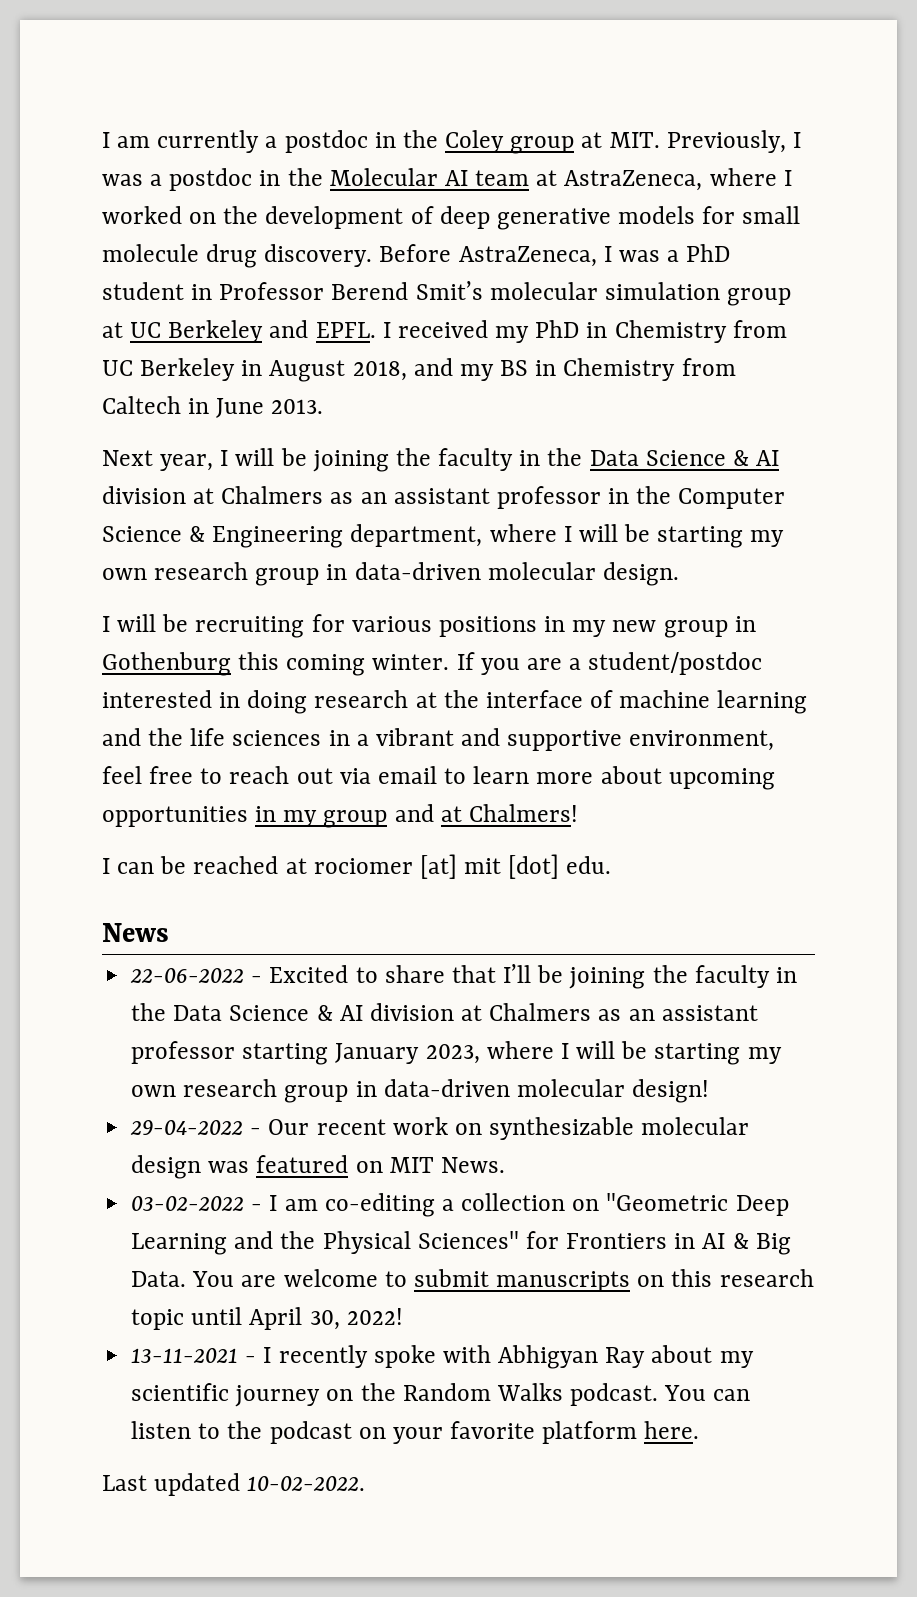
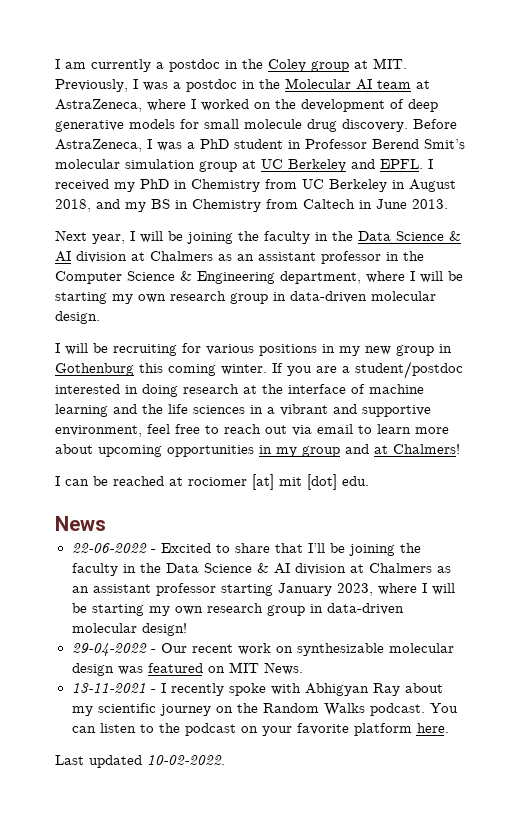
[131,1193,789,1217] [131,1231,791,1255] [131,1269,814,1292] [131,1307,403,1330] // 03-02-2022 - I am co-editing a collection on "Geometric Deep Learning and the Physical Sciences" for Frontiers in AI & Big Data. You are welcome to submit manuscripts on this research topic until April 30, 2022! -> (303, 668) none

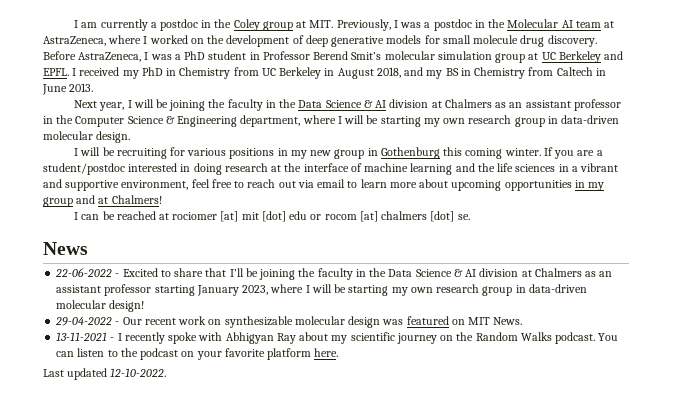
[342,476,369,486] edu. -> [289,211,470,222] edu or rocom [at] chalmers [dot] se.
[147,755,225,765] 10-02-2022. -> [110,368,167,377] 12-10-2022.

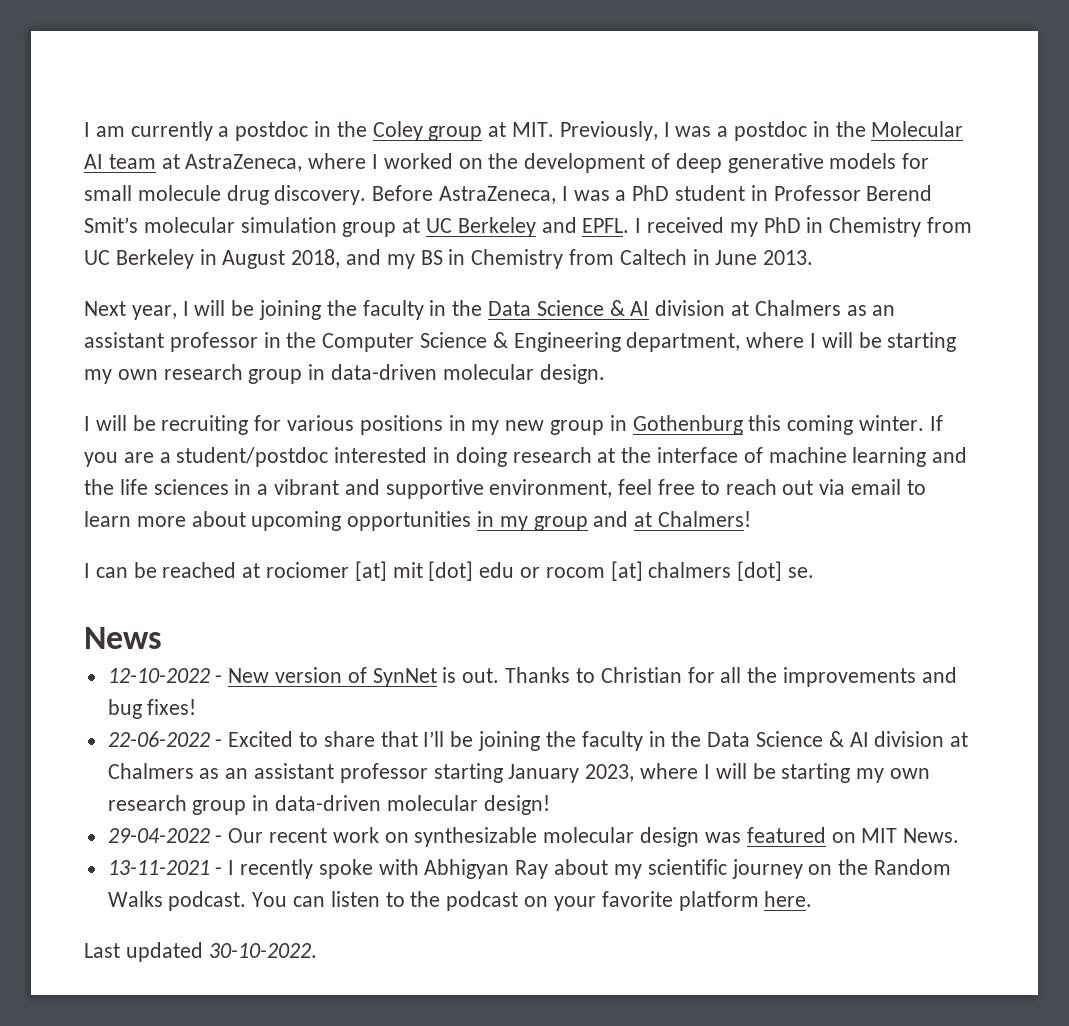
(88, 248) none -> [107,667,957,687] [107,699,197,719] // 12-10-2022 - New version of SynNet is out. Thanks to Christian for all the improvements and bug fixes!
[110,368,167,377] 12-10-2022. -> [208,943,317,958] 30-10-2022.

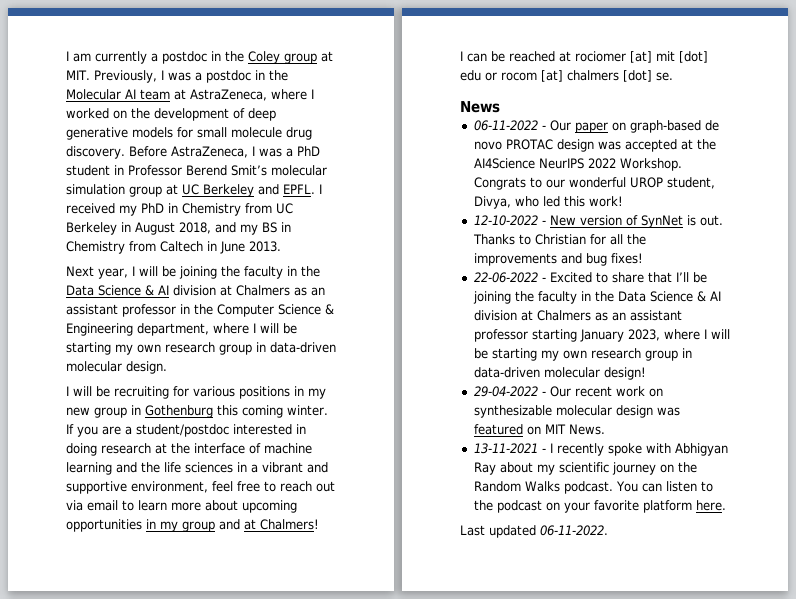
(162, 638) none -> [473,120,719,133] [473,139,716,152] [473,158,682,171] [473,177,715,190] [473,196,623,209] // 06-11-2022 - Our paper on graph-based de novo PROTAC design was accepted at the AI4Science NeurIPS 2022 Workshop. Congrats to our wonderful UROP student, Divya, who led this work!
[208,943,317,958] 30-10-2022. -> [540,525,608,536] 06-11-2022.

